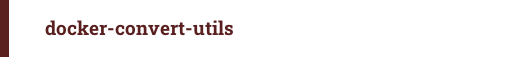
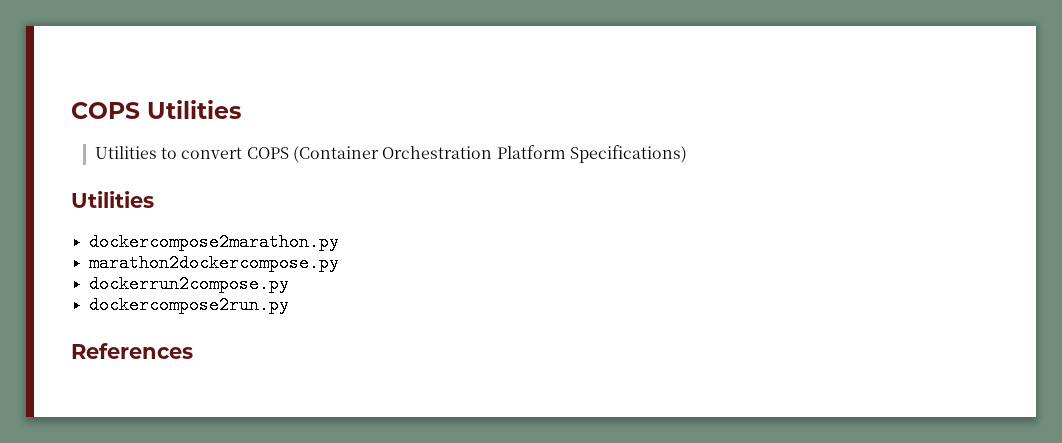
[45,20,234,36] docker-convert-utils -> [71,100,241,119] [94,145,687,163] [71,191,154,208] [88,233,339,251] [88,254,339,272] [88,275,289,293] [88,296,289,314] [71,343,193,359] COPS Utilities // Utilities to convert COPS (Container Orchestration Platform Specifications) // Utilities // dockercompose2marathon.py // marathon2dockercompose.py // dockerrun2compose.py // dockercompose2run.py // References

